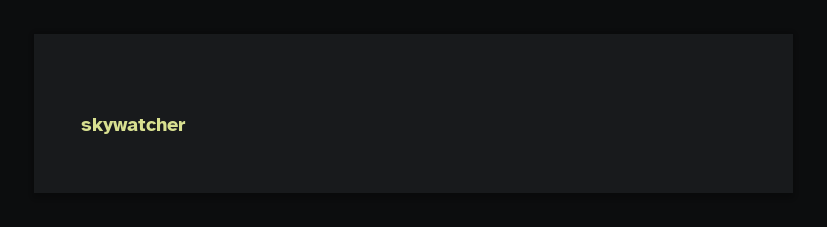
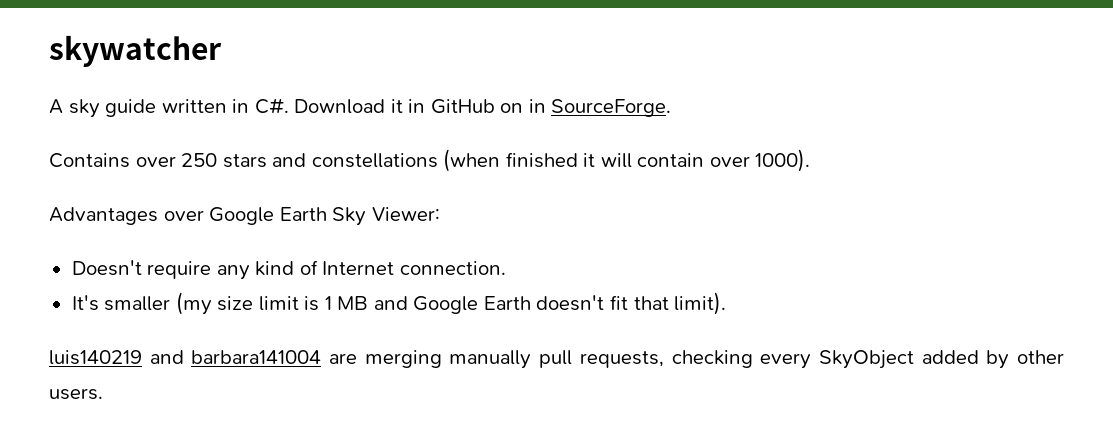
(186, 126) none -> [49,98,672,118] [49,149,811,172] [49,207,440,226] [71,260,506,280] [71,292,727,315] [49,350,1065,369] [49,388,103,400] // A sky guide written in C#. Download it in GitHub on in SourceForge. // Contains over 250 stars and constellations (when finished it will contain over 1000). // Advantages over Google Earth Sky Viewer: // Doesn't require any kind of Internet connection. // It's smaller (my size limit is 1 MB and Google Earth doesn't fit that limit). // luis140219 and barbara141004 are merging manually pull requests, checking every SkyObject added by other users.

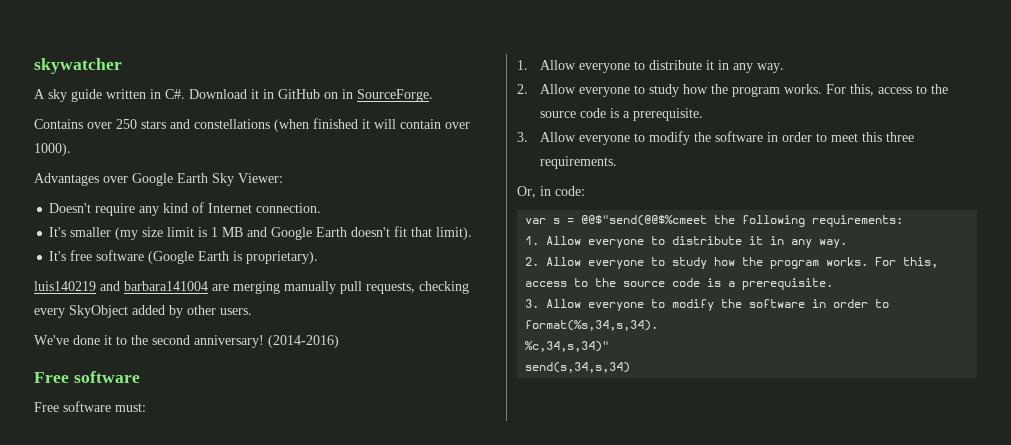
(727, 303) none -> [49,250,319,264] // It's free software (Google Earth is proprietary).
(103, 394) none -> [34,335,339,348] [34,371,140,383] [34,401,146,412] [517,60,784,73] [517,84,948,97] [539,108,703,121] [517,131,914,145] [539,156,617,169] [517,186,585,198] [525,215,904,227] [525,236,848,248] [525,257,939,269] [525,278,834,290] [525,299,890,311] [525,320,659,331] [525,341,610,352] [525,362,631,373] // We've done it to the second anniversary! (2014-2016) // Free software // Free software must: // 1. Allow everyone to distribute it in any way. // 2. Allow everyone to study how the program works. For this, access to the source code is a prerequisite. // 3. Allow everyone to modify the software in order to meet this three requirements. // Or, in code: // var s = @@$"send(@@$%cmeet the following requirements: // 1. Allow everyone to distribute it in any way. // 2. Allow everyone to study how the program works. For this, access to the source code is a prerequisite. // 3. Allow everyone to modify the software in order to format(%s,34,s,34). // %c,34,s,34)" // send(s,34,s,34)

